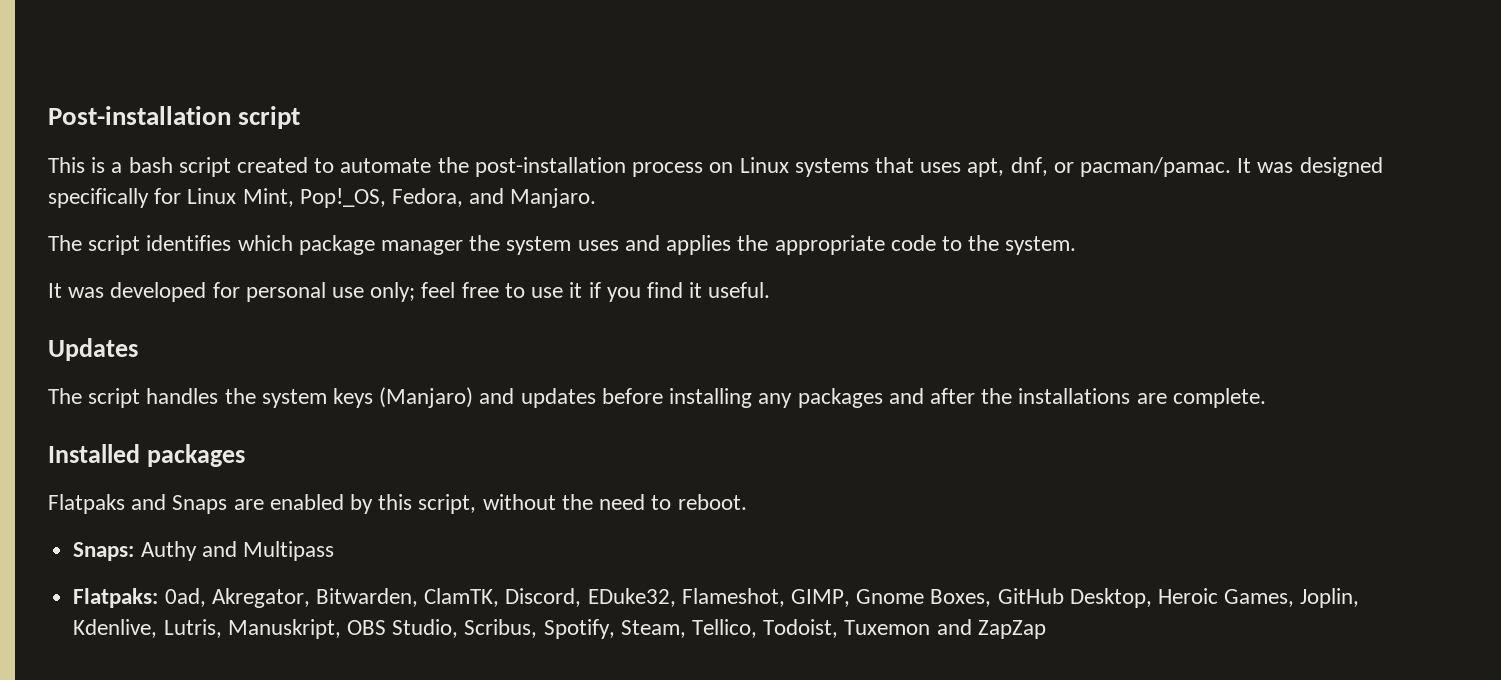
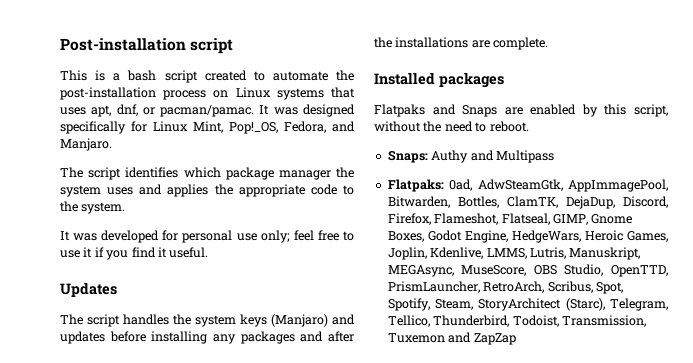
[211,588,1152,608] Akregator, Bitwarden, ClamTK, Discord, EDuke32, Flameshot, GIMP, Gnome Boxes, GitHub Desktop, -> [477,179,668,192] [387,196,668,209] [387,213,633,225] [387,230,581,243] AdwSteamGtk, AppImmagePool, Bitwarden, Bottles, ClamTK, DejaDup, Discord, Firefox, Flameshot, Flatseal, GIMP, Gnome Boxes, Godot Engine, HedgeWars,
(158, 628) none -> [486,248,527,259] LMMS,
[346,619,839,639] OBS Studio, Scribus, Spotify, Steam, Tellico, Todoist, -> [387,264,668,277] [387,281,623,294] [387,298,668,311] [387,315,646,327] MEGAsync, MuseScore, OBS Studio, OpenTTD, PrismLauncher, RetroArch, Scribus, Spot, Spotify, Steam, StoryArchitect (Starc), Telegram, Tellico, Thunderbird, Todoist, Transmission,

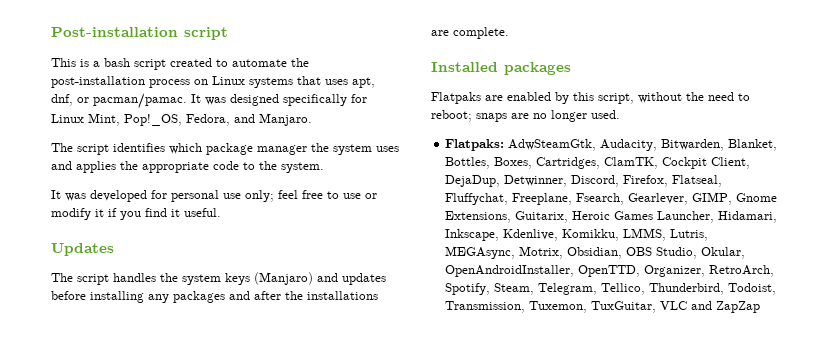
(80, 254) none -> [365,193,377,199] [51,208,91,220] or modify
[432,104,498,117] and Snaps -> (481, 98) none
[489,121,529,132] [387,150,554,163] [387,179,668,192] [387,196,668,209] [387,213,633,225] [387,230,668,243] [387,247,641,260] [387,264,668,277] [387,281,623,294] [387,298,605,311] reboot. // Snaps: Authy and Multipass // Flatpaks: 0ad, AdwSteamGtk, AppImmagePool, Bitwarden, Bottles, ClamTK, DejaDup, Discord, Firefox, Flameshot, Flatseal, GIMP, Gnome Boxes, Godot Engine, HedgeWars, Heroic Games, Joplin, Kdenlive, LMMS, Lutris, Manuskript, MEGAsync, MuseScore, OBS Studio, OpenTTD, PrismLauncher, RetroArch, Scribus, Spot, Spotify, Steam, StoryArchitect (Starc), -> [431,110,620,122] [445,139,778,151] [445,157,751,169] [445,175,723,187] [445,192,778,205] [445,211,778,223] [445,228,709,241] [445,246,746,259] [445,265,775,277] [445,283,535,295] reboot; snaps are no longer used. // Flatpaks: AdwSteamGtk, Audacity, Bitwarden, Blanket, Bottles, Boxes, Cartridges, ClamTK, Cockpit Client, DejaDup, Detwinner, Discord, Firefox, Flatseal, Fluffychat, Freeplane, Fsearch, Gearlever, GIMP, Gnome Extensions, Guitarix, Heroic Games Launcher, Hidamari, Inkscape, Kdenlive, Komikku, LMMS, Lutris, MEGAsync, Motrix, Obsidian, OBS Studio, Okular, OpenAndroidInstaller, OpenTTD, Organizer, RetroArch, Spotify, Steam,
[387,333,445,343] Tuxemon -> [529,301,688,313] Tuxemon, TuxGuitar, VLC

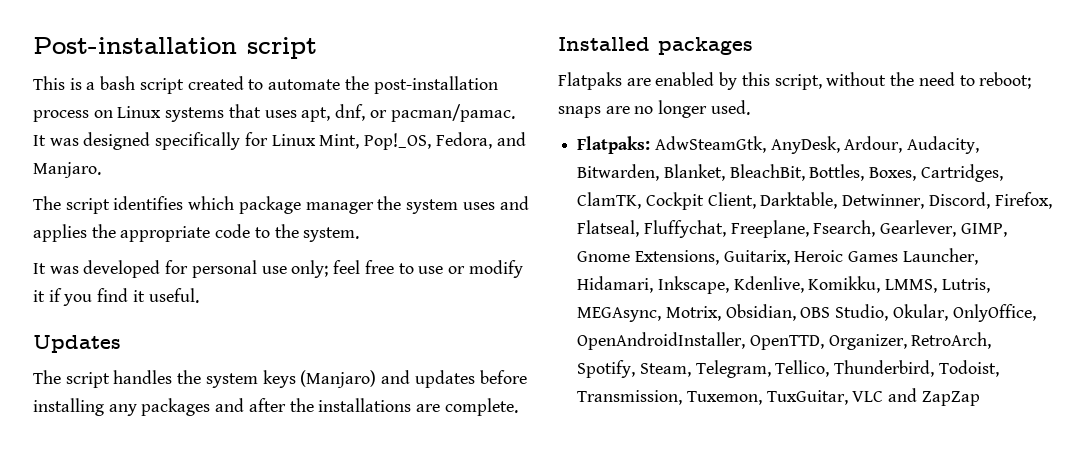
(597, 145) none -> [770,136,903,154] AnyDesk, Ardour,
(778, 145) none -> [729,164,805,181] BleachBit,
[445,175,501,187] DejaDup, -> [760,192,838,209] Darktable,
(746, 253) none -> [952,304,1036,322] OnlyOffice,

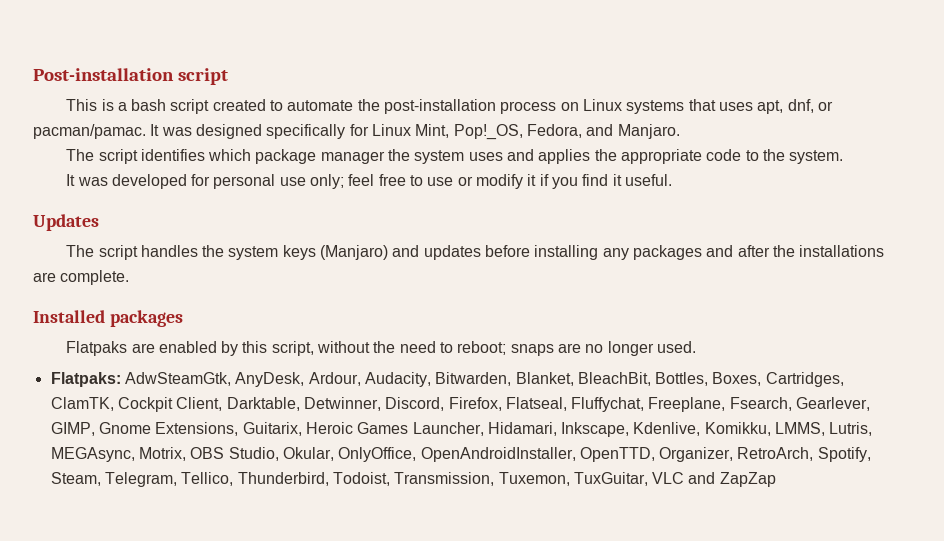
[725,304,796,321] Obsidian, -> (186, 454) none

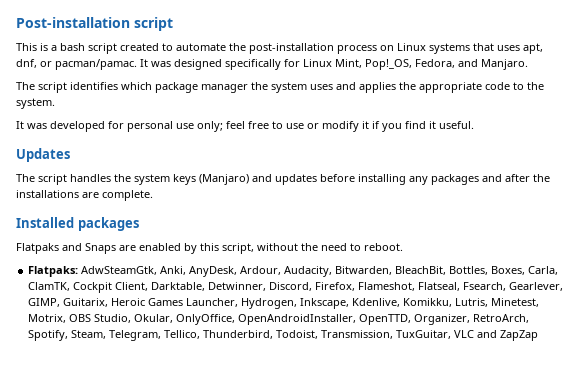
(128, 348) none -> [62,243,116,254] and Snaps
[457,341,697,356] reboot; snaps are no longer used. -> [364,243,403,251] reboot.
(231, 379) none -> [160,266,187,275] Anki,
[515,372,574,386] Blanket, -> (393, 270) none
[765,372,844,387] Cartridges, -> [528,266,559,275] Carla,
[505,397,726,412] Flatseal, Fluffychat, Freeplane, -> [358,282,461,291] Flameshot, Flatseal,
[98,422,239,436] Gnome Extensions, -> (61, 302) none
[487,422,557,436] Hidamari, -> [241,298,298,309] Hydrogen,
[775,422,873,436] [50,447,135,462] LMMS, Lutris, MEGAsync, -> [455,298,540,307] Lutris, Minetest,
[498,472,570,486] Tuxemon, -> (394, 334) none

